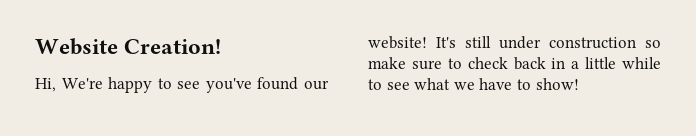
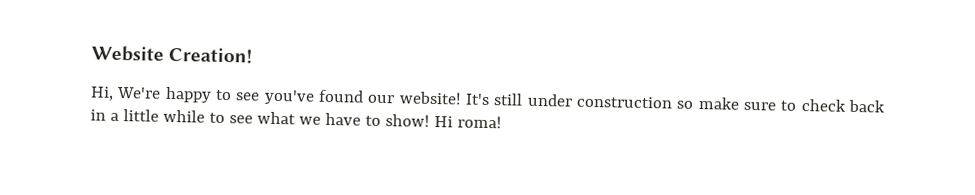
(579, 84) none -> [433,115,502,129] Hi roma!

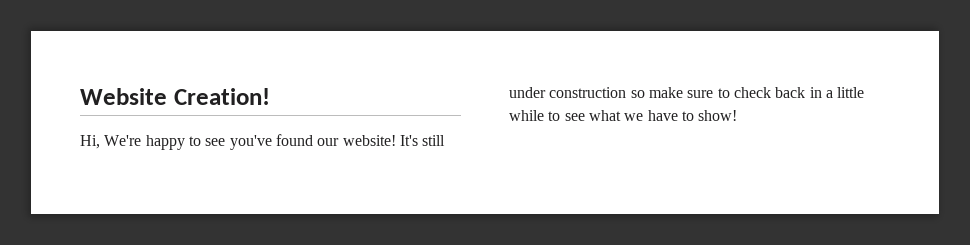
[433,115,502,129] Hi roma! -> (738, 115) none

